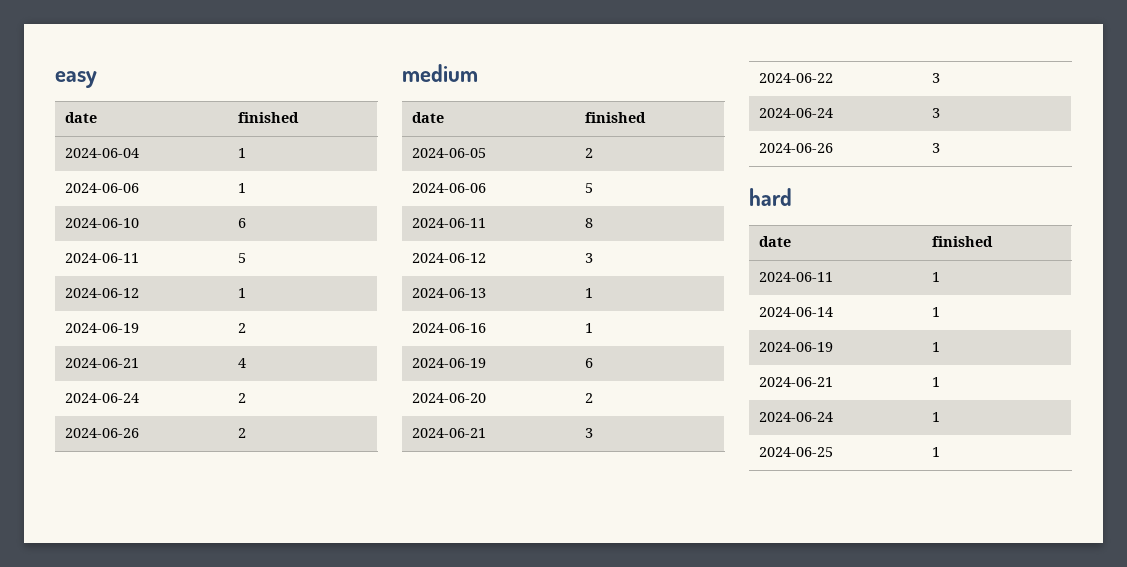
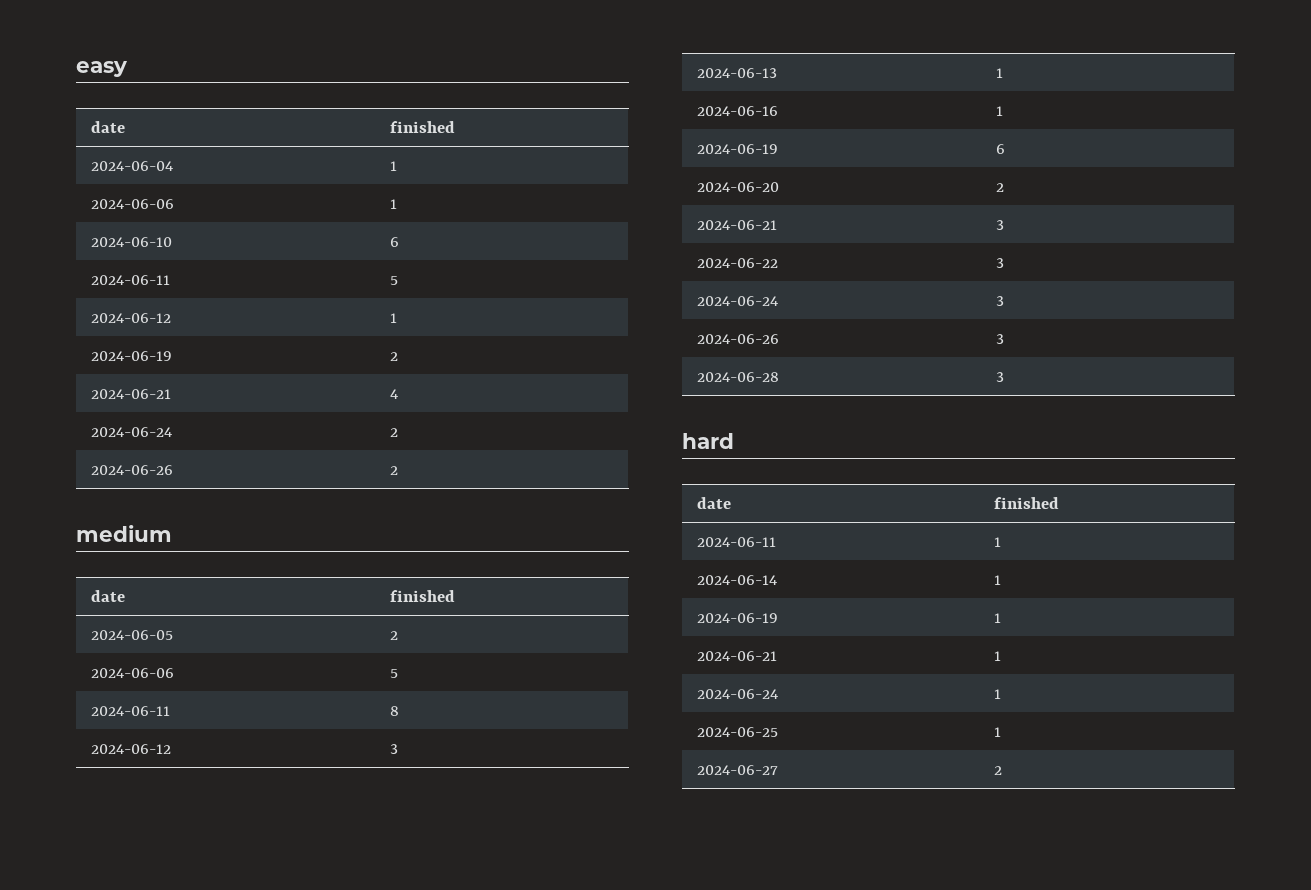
(940, 148) none -> [697,372,780,382] [996,372,1005,382] // 2024-06-28 | 3
(940, 452) none -> [697,765,779,775] [994,766,1003,775] // 2024-06-27 | 2

